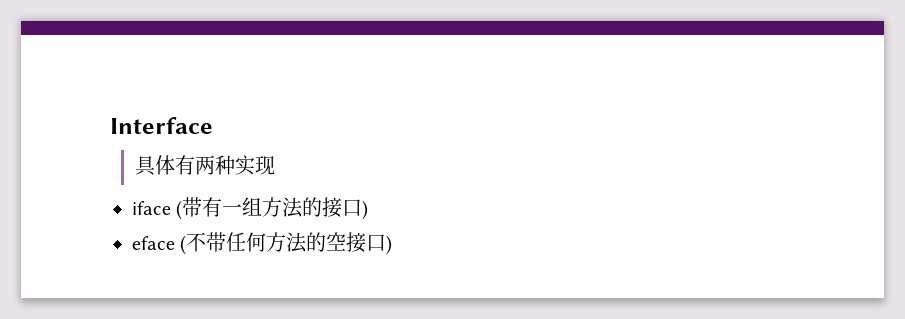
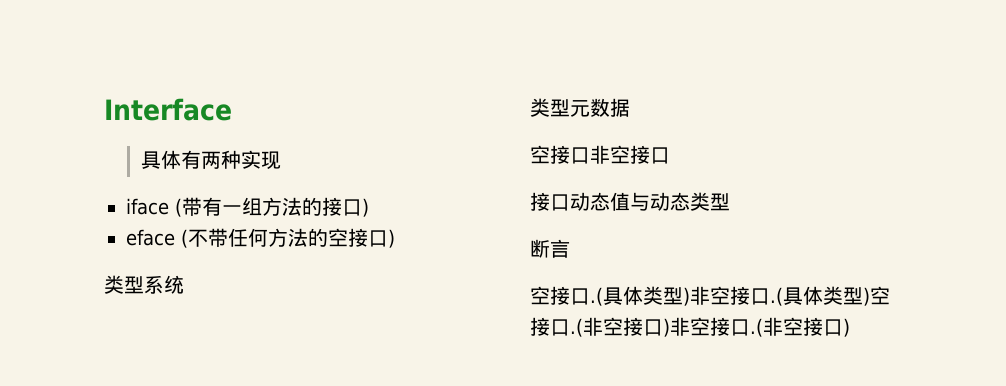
(393, 245) none -> [104,275,184,294] [530,98,630,117] [530,145,670,164] [530,192,730,211] [530,239,570,258] [530,286,890,306] [530,317,850,337] // 类型系统 // 类型元数据 // 空接口非空接口 // 接口动态值与动态类型 // 断言 // 空接口.(具体类型)非空接口.(具体类型)空接口.(非空接口)非空接口.(非空接口)

